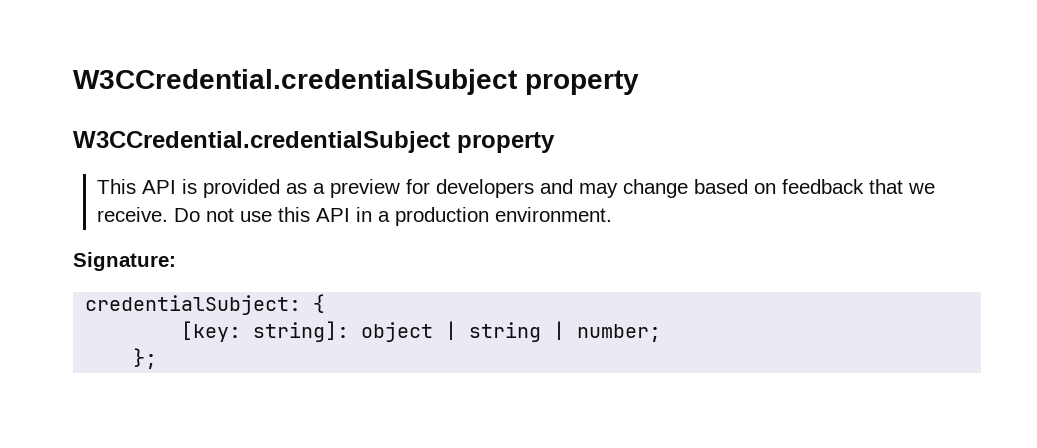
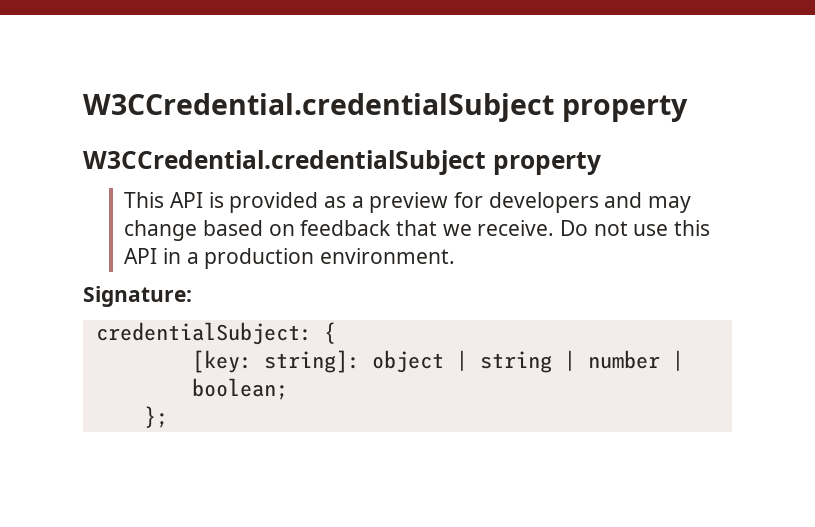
[577,324,662,342] number; -> [587,350,684,371] [191,378,288,400] number | boolean;

